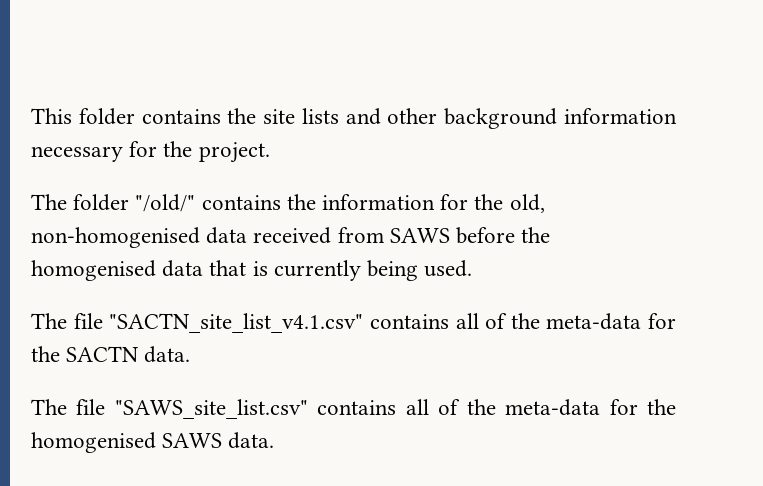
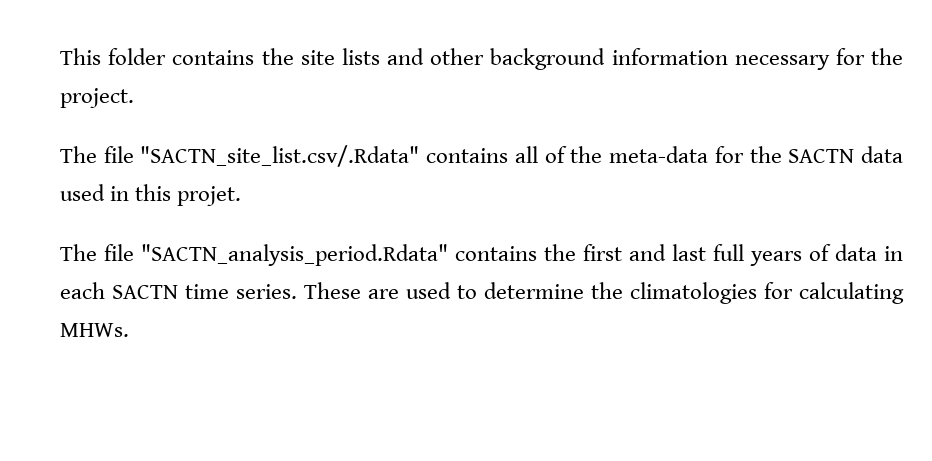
[31,194,545,213] [31,227,551,248] [31,260,473,281] [31,313,364,333] // The folder "/old/" contains the information for the old, non-homogenised data received from SAWS before the homogenised data that is currently being used. // The file "SACTN_site_list_v4.1.csv" -> [60,145,420,167] // The file "SACTN_site_list.csv/.Rdata"
[144,346,191,363] [31,399,677,419] [31,432,275,453] data. // The file "SAWS_site_list.csv" contains all of the meta-data for the homogenised SAWS data. -> [861,146,904,163] [60,184,242,206] [60,244,903,266] [60,282,904,304] [60,323,129,337] data used in this projet. // The file "SACTN_analysis_period.Rdata" contains the first and last full years of data in each SACTN time series. These are used to determine the climatologies for calculating MHWs.

